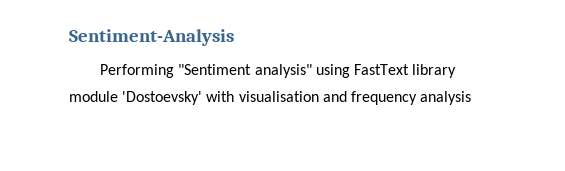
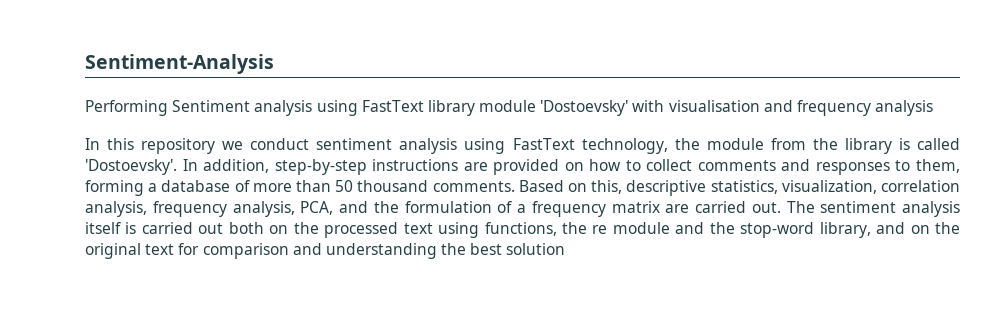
[178,64,312,78] "Sentiment analysis" -> [172,100,313,116] Sentiment analysis
(472, 98) none -> [85,138,960,154] [85,159,960,175] [85,180,960,196] [85,201,960,217] [85,222,961,238] [85,243,566,259] // In this repository we conduct sentiment analysis using FastText technology, the module from the library is called 'Dostoevsky'. In addition, step-by-step instructions are provided on how to collect comments and responses to them, forming a database of more than 50 thousand comments. Based on this, descriptive statistics, visualization, correlation analysis, frequency analysis, PCA, and the formulation of a frequency matrix are carried out. The sentiment analysis itself is carried out both on the processed text using functions, the re module and the stop-word library, and on the original text for comparison and understanding the best solution

